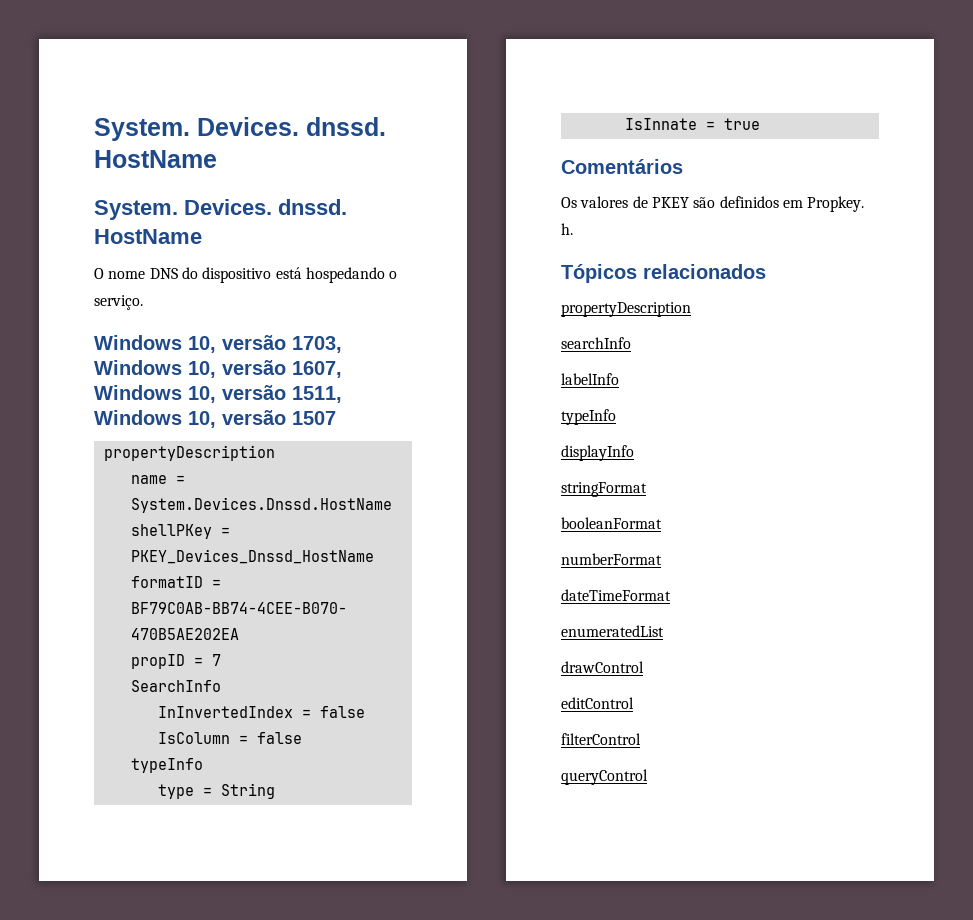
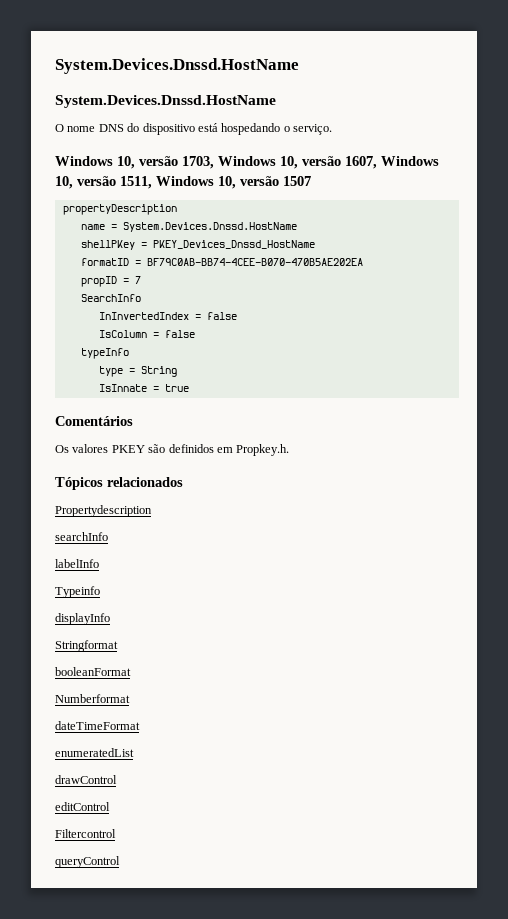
[94,117,386,141] [94,150,217,168] [94,199,347,220] [94,229,202,244] System. Devices. dnssd. HostName // System. Devices. dnssd. HostName -> [55,58,299,74] [55,95,276,108] System.Devices.Dnssd.HostName // System.Devices.Dnssd.HostName
[632,196,648,208] de -> (109, 448) none
[807,196,865,212] [561,223,573,235] Propkey. h. -> [236,444,290,456] Propkey.h.
[561,302,691,317] propertyDescription -> [55,505,152,517] Propertydescription
[561,409,616,425] typeInfo -> [55,586,100,598] Typeinfo
[561,482,647,497] stringFormat -> [55,640,118,652] Stringformat
[561,553,662,565] numberFormat -> [55,694,130,703] Numberformat
[561,733,641,745] filterControl -> [55,829,116,838] Filtercontrol

